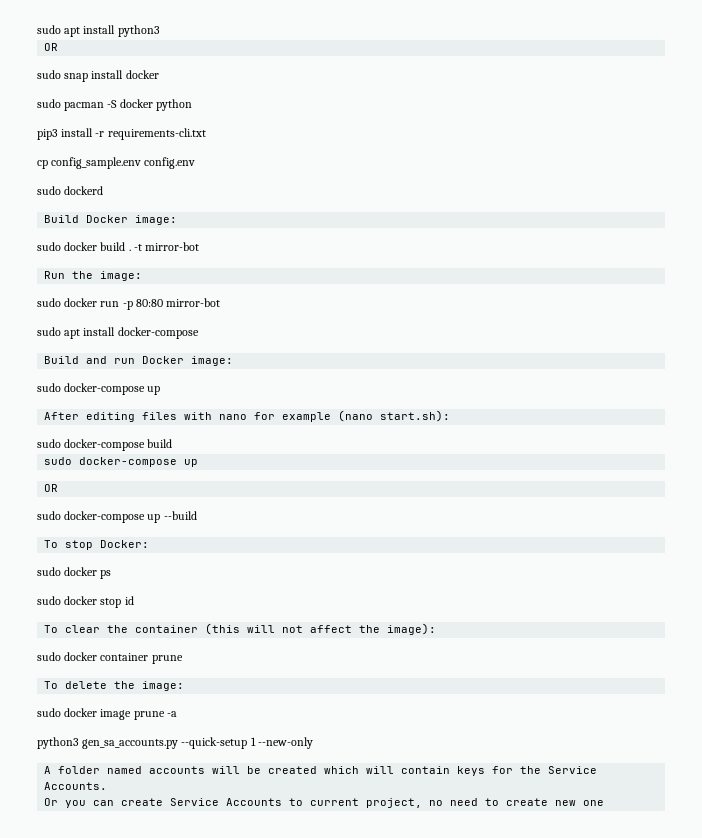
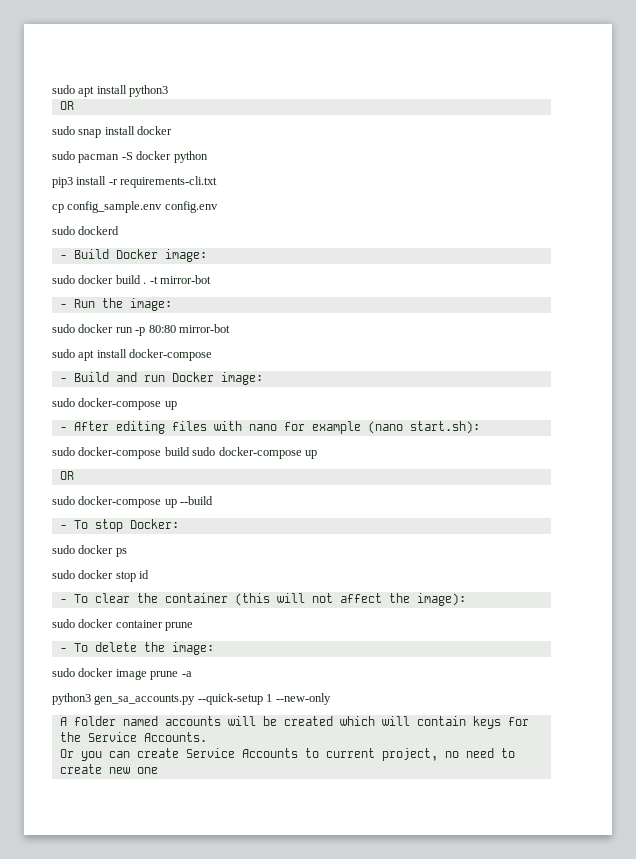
(104, 190) none -> [59,255,67,259] -
(200, 246) none -> [59,304,67,308] -
(199, 333) none -> [59,378,67,382] -
(161, 390) none -> [59,427,67,431] -
(173, 443) // -> (190, 451) none
(197, 515) none -> [59,525,67,529] -
(134, 600) none -> [59,599,67,603] -
(183, 659) none -> [59,648,67,652] -

